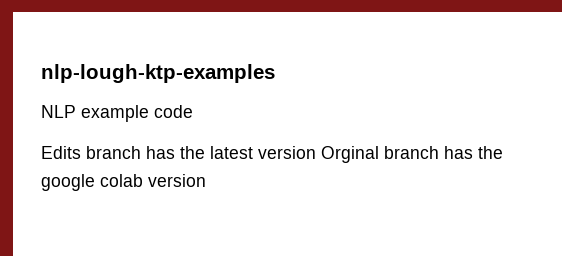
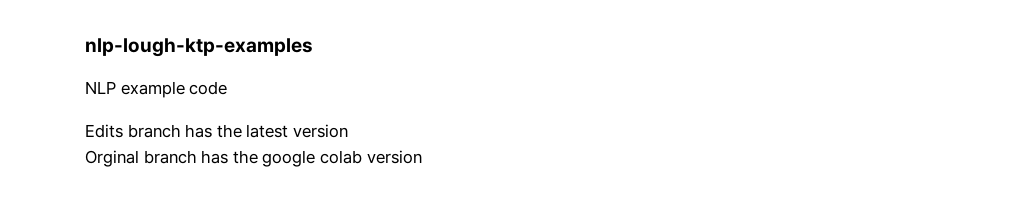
(316, 152) none -> (348, 131) //

